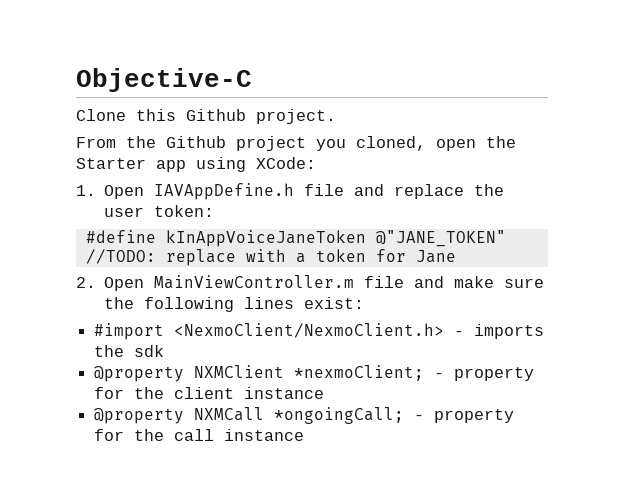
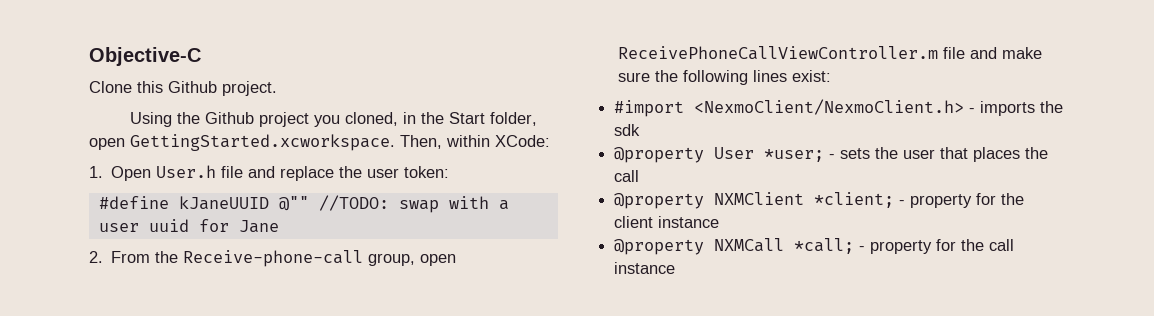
[76,137,116,148] From -> [130,112,173,127] Using
[436,136,516,151] [76,157,246,172] open the Starter app using -> [403,112,538,126] [89,134,490,151] in the Start folder, open GettingStarted.xcworkspace. Then, within
[154,183,295,200] IAVAppDefine.h -> [156,165,217,178] User.h
[165,230,506,247] [85,249,456,266] [76,275,355,291] kInAppVoiceJaneToken @"JANE_TOKEN" //TODO: replace with a token for Jane // 2. Open MainViewController.m -> [178,195,509,213] [98,219,279,233] [89,250,457,267] [618,46,939,60] kJaneUUID @"" //TODO: swap with a user uuid for Jane // 2. From the Receive-phone-call group, open ReceivePhoneCallViewController.m
(165, 351) none -> [614,147,1049,163] [614,170,640,182] // @property User *user; - sets the user that places the call
[294,365,425,381] *nexmoClient; -> [814,192,895,208] *client;
[274,407,405,424] *ongoingCall; -> [794,238,855,254] *call;

